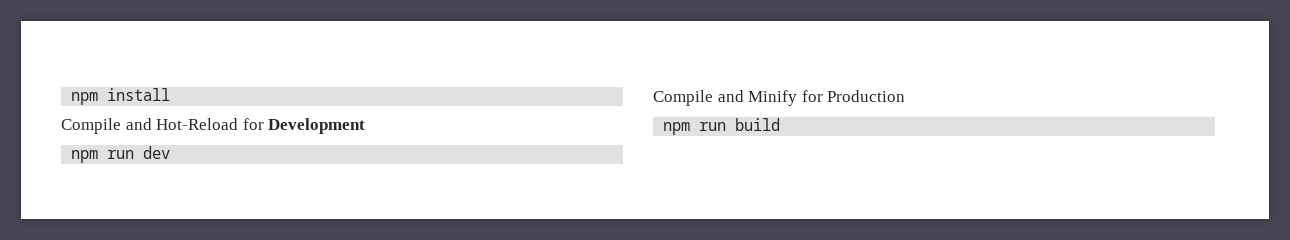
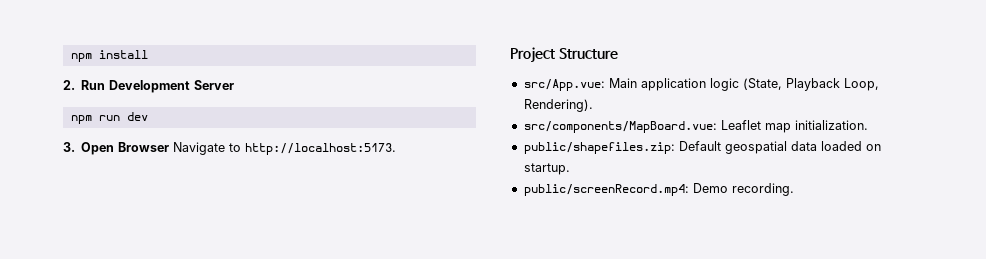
[61,118,264,134] Compile and Hot-Reload for -> [63,80,106,90] 2. Run
(366, 126) none -> [194,80,235,90] Server
[653,90,906,106] [663,118,781,135] Compile and Minify for Production // npm run build -> [63,142,397,155] [510,47,618,63] [523,78,879,91] [523,99,593,112] [523,120,868,133] [523,141,881,154] [523,163,570,175] [523,183,794,196] 3. Open Browser Navigate to http://localhost:5173. // Project Structure // src/App.vue: Main application logic (State, Playback Loop, Rendering). // src/components/MapBoard.vue: Leaflet map initialization. // public/shapefiles.zip: Default geospatial data loaded on startup. // public/screenRecord.mp4: Demo recording.

